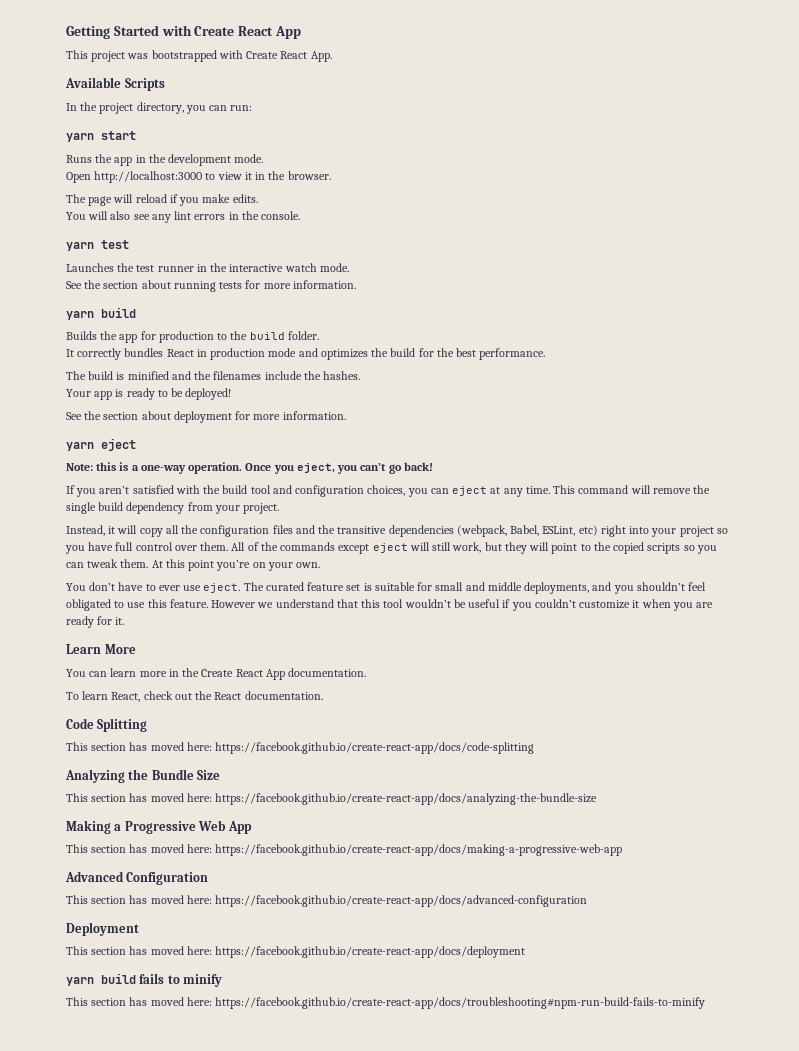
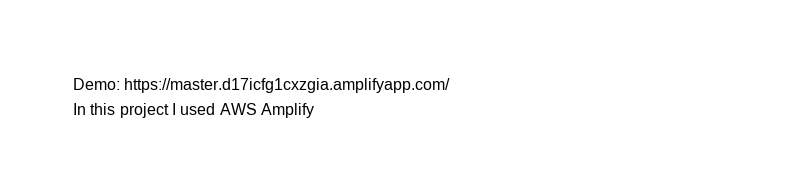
[66,25,301,39] [66,50,332,62] [65,77,165,91] [66,102,253,114] [66,131,136,142] [66,154,264,166] [66,171,331,183] [66,194,258,206] [66,211,301,223] [66,240,129,251] [66,263,349,272] [66,280,356,292] [66,307,136,320] [66,331,319,343] [66,348,546,360] [66,371,361,380] [66,388,232,400] [66,411,346,423] [66,438,136,451] [66,462,433,474] [66,485,711,497] [66,502,280,514] [66,525,728,537] [65,542,717,554] [66,559,321,571] [66,582,707,594] [66,599,714,611] [66,616,125,628] [66,644,136,654] [66,668,367,680] [66,691,323,702] [66,718,148,732] [66,742,535,754] [65,769,221,783] [66,793,598,805] [66,820,252,834] [66,844,623,856] [65,871,209,885] [66,895,588,907] [66,922,139,936] [66,946,526,958] [66,973,223,987] [66,997,706,1009] Getting Started with Create React App // This project was bootstrapped with Create React App. // Available Scripts // In the project directory, you can run: // yarn start // Runs the app in the development mode. // Open http://localhost:3000 to view it in the browser. // The page will reload if you make edits. // You will also see any lint errors in the console. // yarn test // Launches the test runner in the interactive watch mode. // See the section about running tests for more information. // yarn build // Builds the app for production to the build folder. // It correctly bundles React in production mode and optimizes the build for the best performance. // The build is minified and the filenames include the hashes. // Your app is ready to be deployed! // See the section about deployment for more information. // yarn eject // Note: this is a one-way operation. Once you eject, you can’t go back! // If you aren’t satisfied with the build tool and configuration choices, you can eject at any time. This command will remove the single build dependency from your project. // Instead, it will copy all the configuration files and the transitive dependencies (webpack, Babel, ESLint, etc) right into your project so you have full control over them. All of the commands except eject will still work, but they will point to the copied scripts so you can tweak them. At this point you’re on your own. // You don’t have to ever use eject. The curated feature set is suitable for small and middle deployments, and you shouldn’t feel obligated to use this feature. However we understand that this tool wouldn’t be useful if you couldn’t customize it when you are ready for it. // Learn More // You can learn more in the Create React App documentation. // To learn React, check out the React documentation. // Code Splitting // This section has moved here: https://facebook.github.io/create-react-app/docs/code-splitting // Analyzing the Bundle Size // This section has moved here: https://facebook.github.io/create-react-app/docs/analyzing-the-bundle-size // Making a Progressive Web App // This section has moved here: https://facebook.github.io/create-react-app/docs/making-a-progressive-web-app // Advanced Configuration // This section has moved here: https://facebook.github.io/create-react-app/docs/advanced-configuration // Deployment // This section has moved here: https://facebook.github.io/create-react-app/docs/deployment // yarn build fails to minify // This section has moved here: https://facebook.github.io/create-react-app/docs/troubleshooting#npm-run-build-fails-to-minify -> [73,78,451,93] [73,103,314,118] Demo: https://master.d17icfg1cxzgia.amplifyapp.com/ // In this project I used AWS Amplify

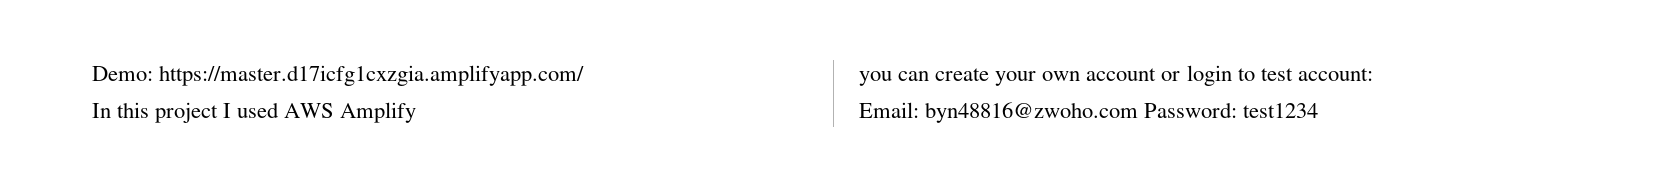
(314, 110) none -> [859,65,1373,86] [859,102,1319,123] // you can create your own account or login to test account: // Email: byn48816@zwoho.com Password: test1234

